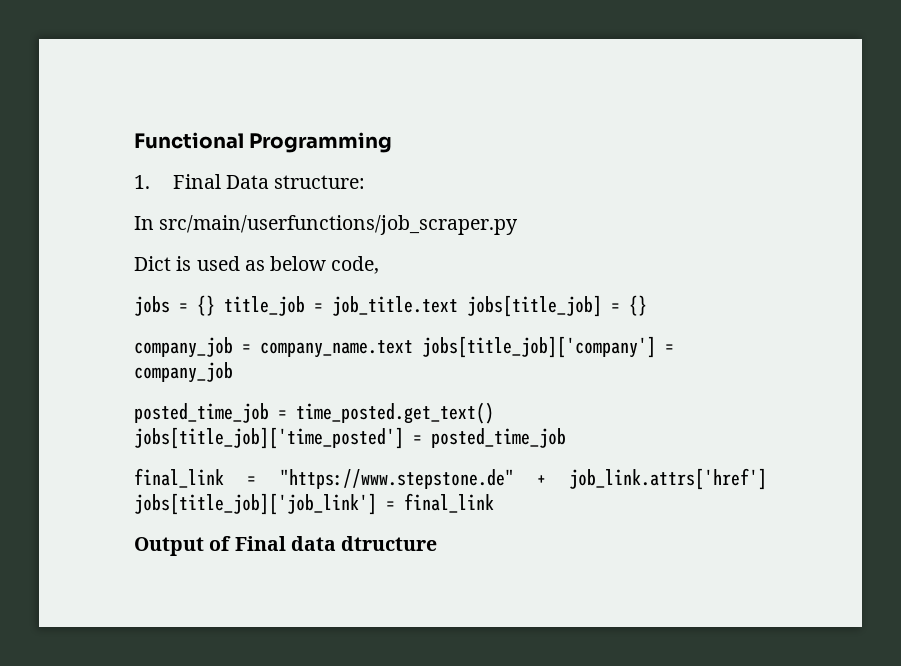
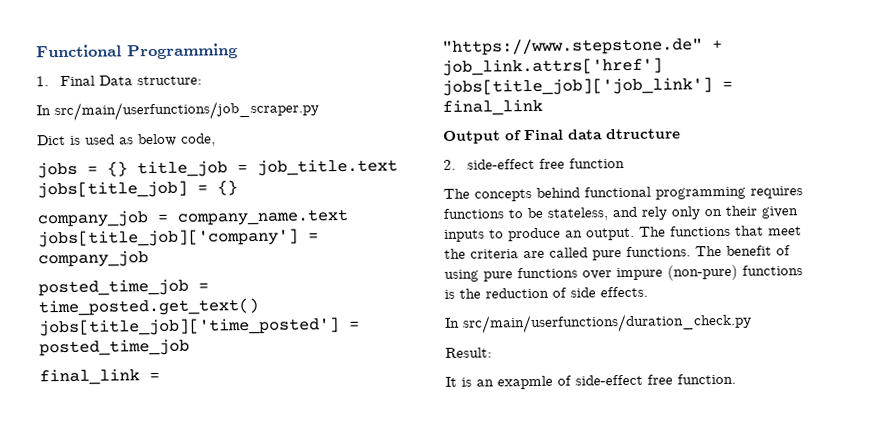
(438, 543) none -> [443,157,626,170] [443,186,803,202] [443,205,798,221] [444,225,802,242] [444,245,791,261] [444,264,803,282] [444,286,648,299] [445,312,752,334] [445,347,492,358] [445,373,736,390] // 2. side-effect free function // The concepts behind functional programming requires functions to be stateless, and rely only on their given inputs to produce an output. The functions that meet the criteria are called pure functions. The benefit of using pure functions over impure (non-pure) functions is the reduction of side effects. // In src/main/userfunctions/duration_check.py // Result: // It is an exapmle of side-effect free function.

